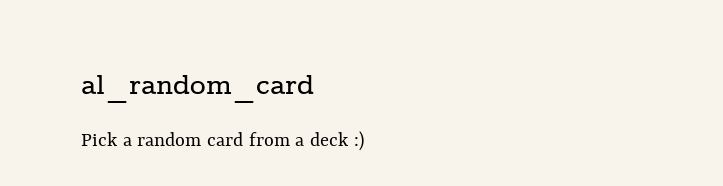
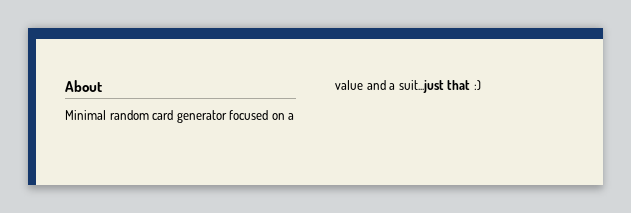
[81,75,314,103] [81,132,350,146] al_random_card // Pick a random card from a deck -> [65,80,102,92] [65,110,295,123] [335,80,471,93] About // Minimal random card generator focused on a value and a suit...just that

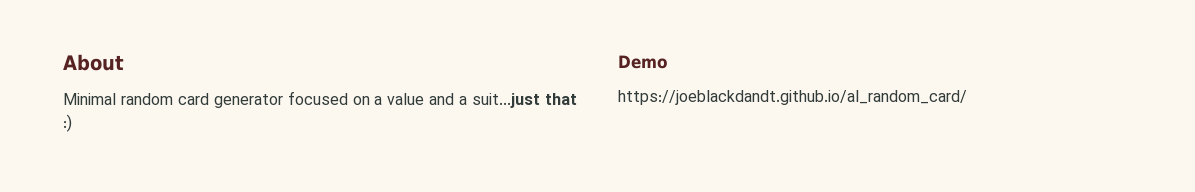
(481, 85) none -> [618,55,668,69] [618,90,967,105] // Demo // https://joeblackdandt.github.io/al_random_card/

